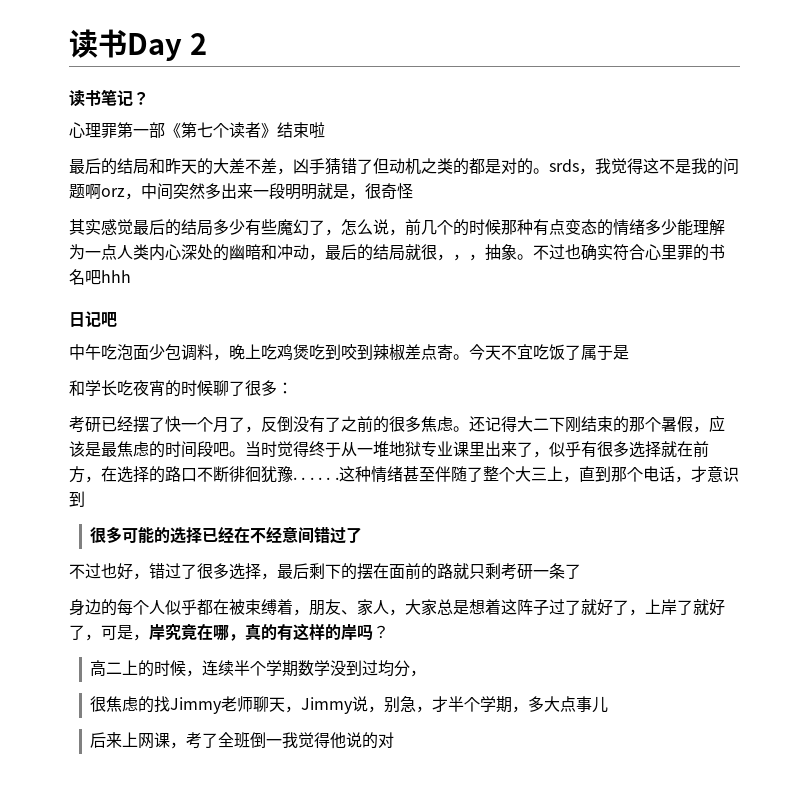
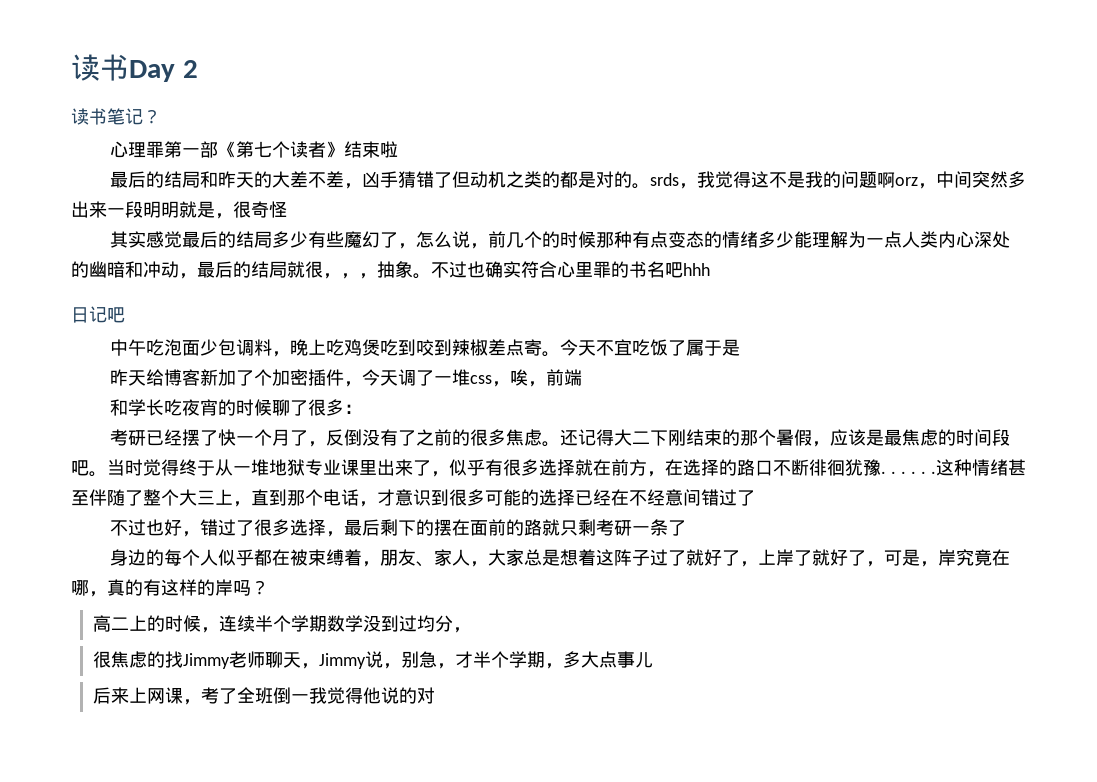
(629, 352) none -> [109,369,582,387] // 昨天给博客新加了个加密插件，今天调了一堆css，唉，前端
(85, 499) // -> (449, 497) none

